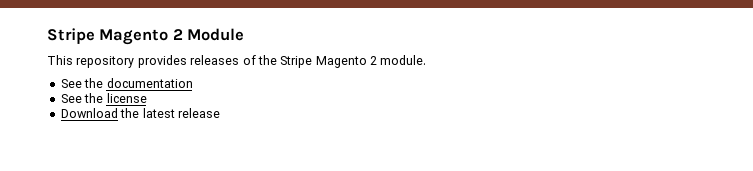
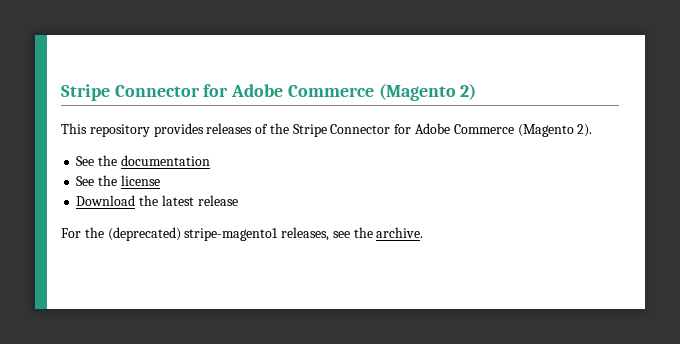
[47,28,245,45] Stripe Magento 2 Module -> [61,83,477,101] Stripe Connector for Adobe Commerce (Magento 2)
[315,55,427,68] Magento 2 module. -> [330,123,593,137] Connector for Adobe Commerce (Magento 2).
(220, 113) none -> [61,227,424,241] // For the (deprecated) stripe-magento1 releases, see the archive.

